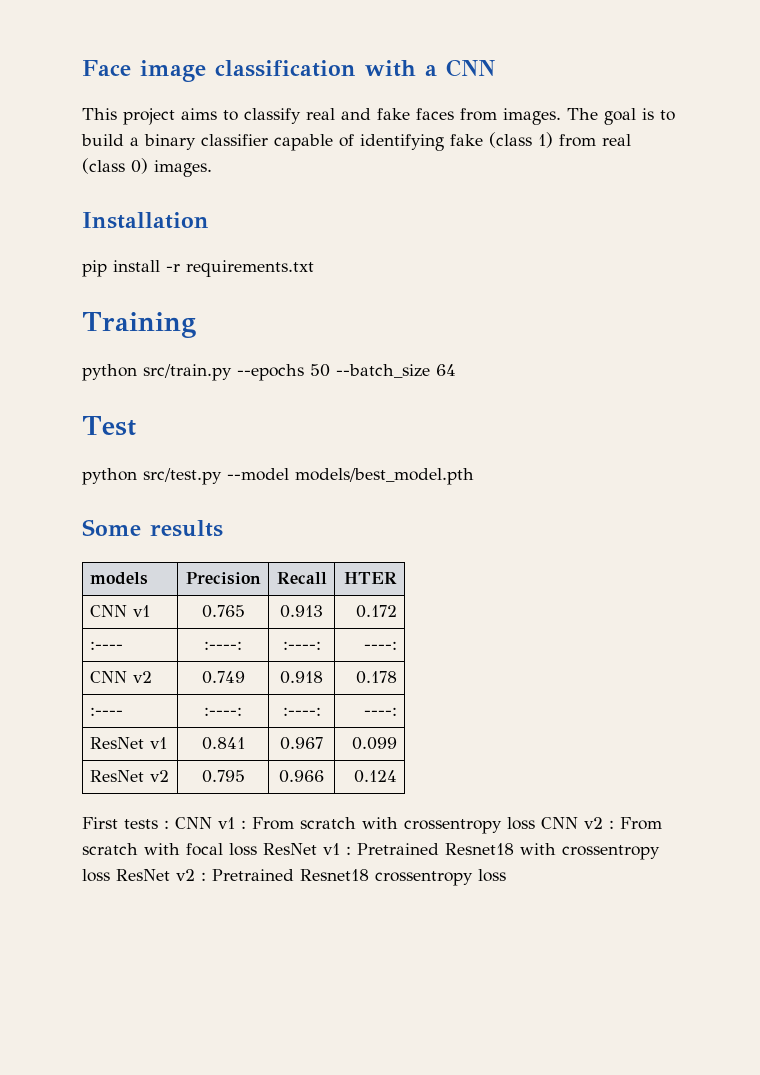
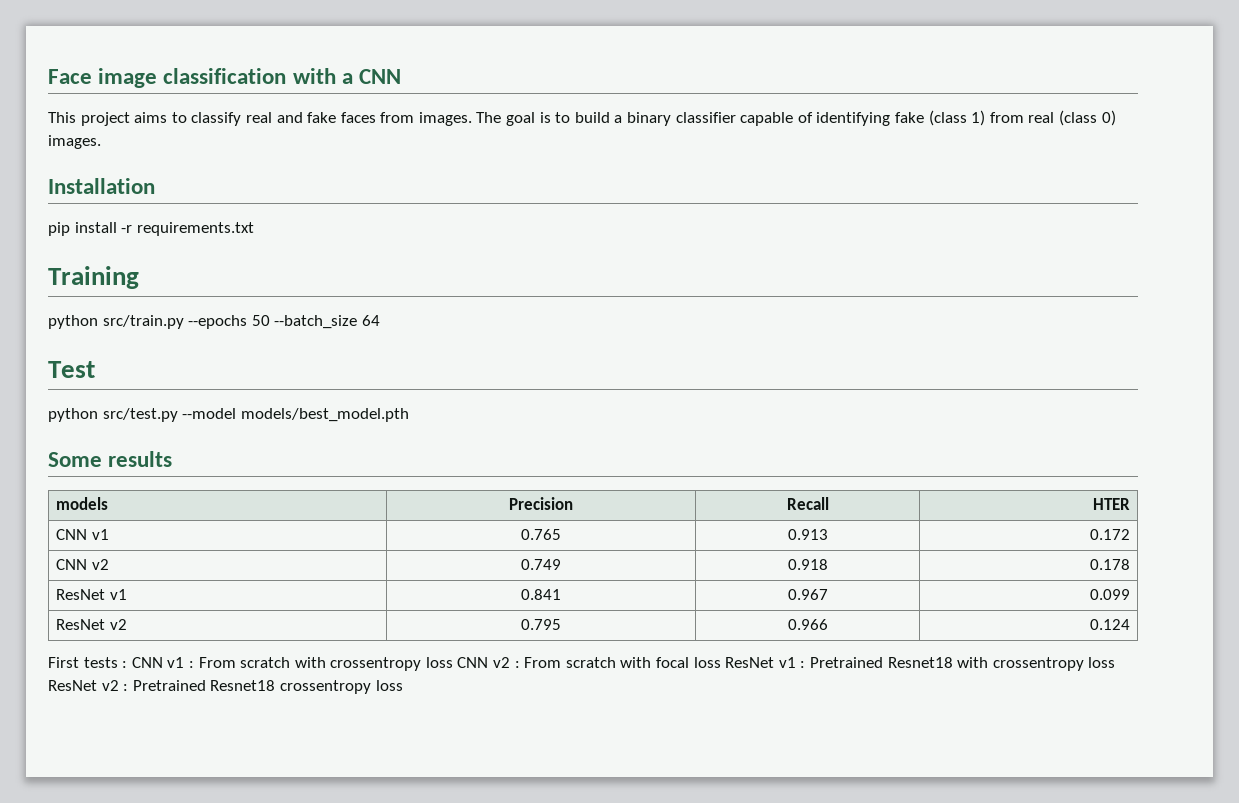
[89,641,123,650] [204,641,242,650] [282,641,321,650] [364,641,398,650] // :---- | :----: | :----: | ----: -> (1130, 534) none
[89,707,123,716] [204,707,242,716] [282,707,321,716] [364,707,398,716] // :---- | :----: | :----: | ----: -> (1130, 564) none

